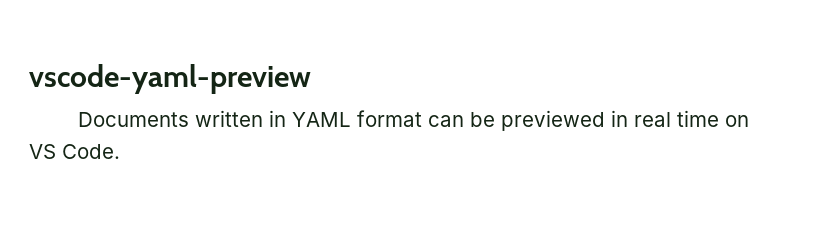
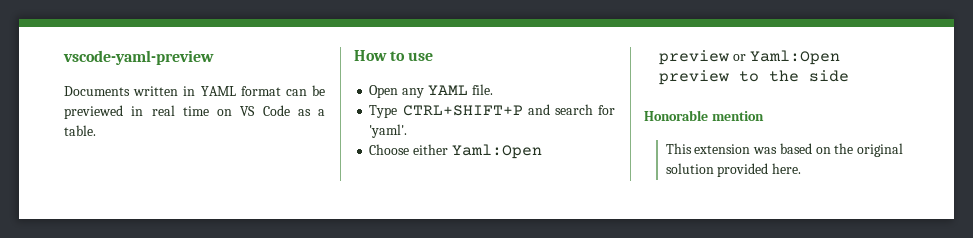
[62,144,120,159] Code. -> [262,105,325,116] [64,125,96,136] [354,50,434,61] [369,84,493,98] [369,104,615,118] [369,124,408,138] [369,144,542,159] [659,50,840,65] [659,70,850,85] [644,110,764,121] [665,143,904,157] [665,163,802,177] Code as a table. // How to use // Open any YAML file. // Type CTRL+SHIFT+P and search for 'yaml'. // Choose either Yaml:Open preview or Yaml:Open preview to the side // Honorable mention // This extension was based on the original solution provided here.

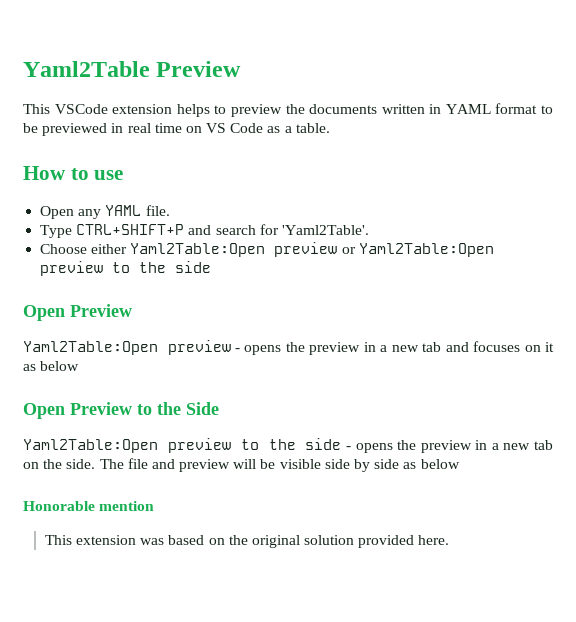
[63,50,214,65] [64,86,130,96] vscode-yaml-preview // Documents -> [23,61,242,77] [23,104,378,117] Yaml2Table Preview // This VSCode extension helps to preview the documents
[285,89,307,96] can -> [540,105,553,114] to
[369,124,408,138] 'yaml'. -> [281,225,369,235] 'Yaml2Table'.
[451,144,542,159] Yaml:Open -> [130,243,266,257] Yaml2Table:Open
[749,50,840,65] [659,70,850,85] Yaml:Open preview to the side -> [358,243,494,257] [40,261,212,276] [23,304,132,321] [23,340,554,355] [23,361,80,371] [23,402,219,419] [23,438,553,453] [23,458,460,472] Yaml2Table:Open preview to the side // Open Preview // Yaml2Table:Open preview - opens the preview in a new tab and focuses on it as below // Open Preview to the Side // Yaml2Table:Open preview to the side - opens the preview in a new tab on the side. The file and preview will be visible side by side as below

